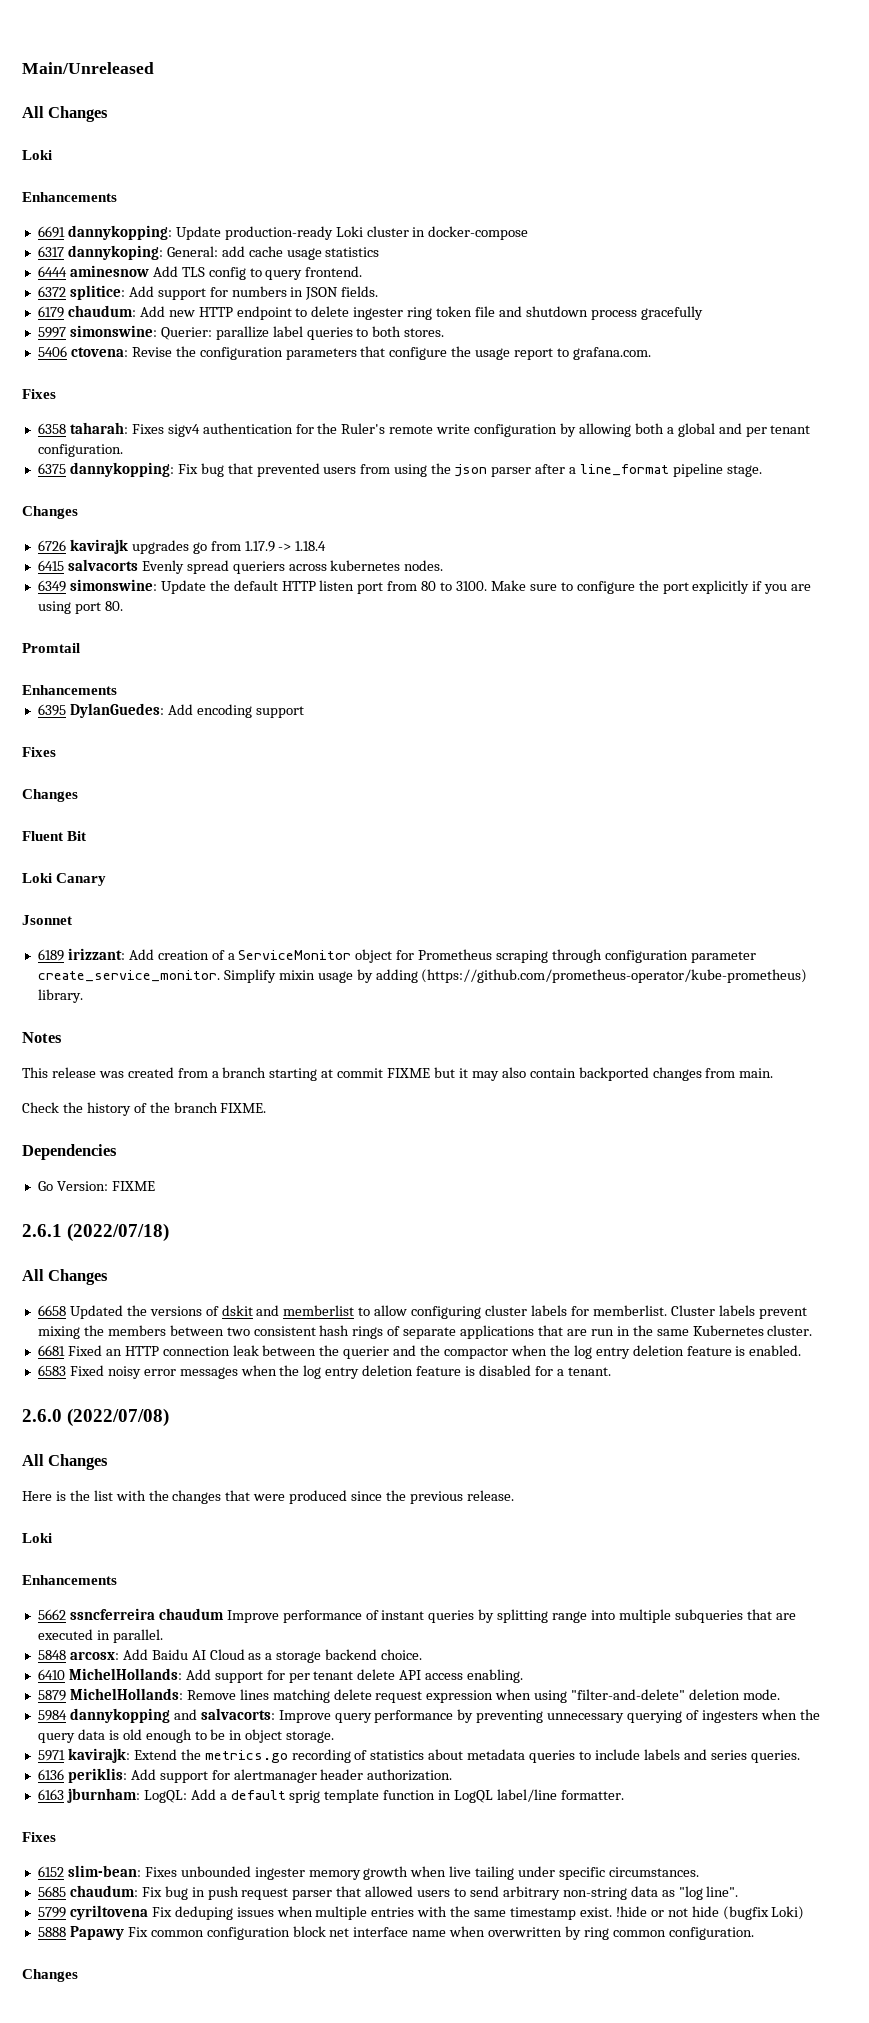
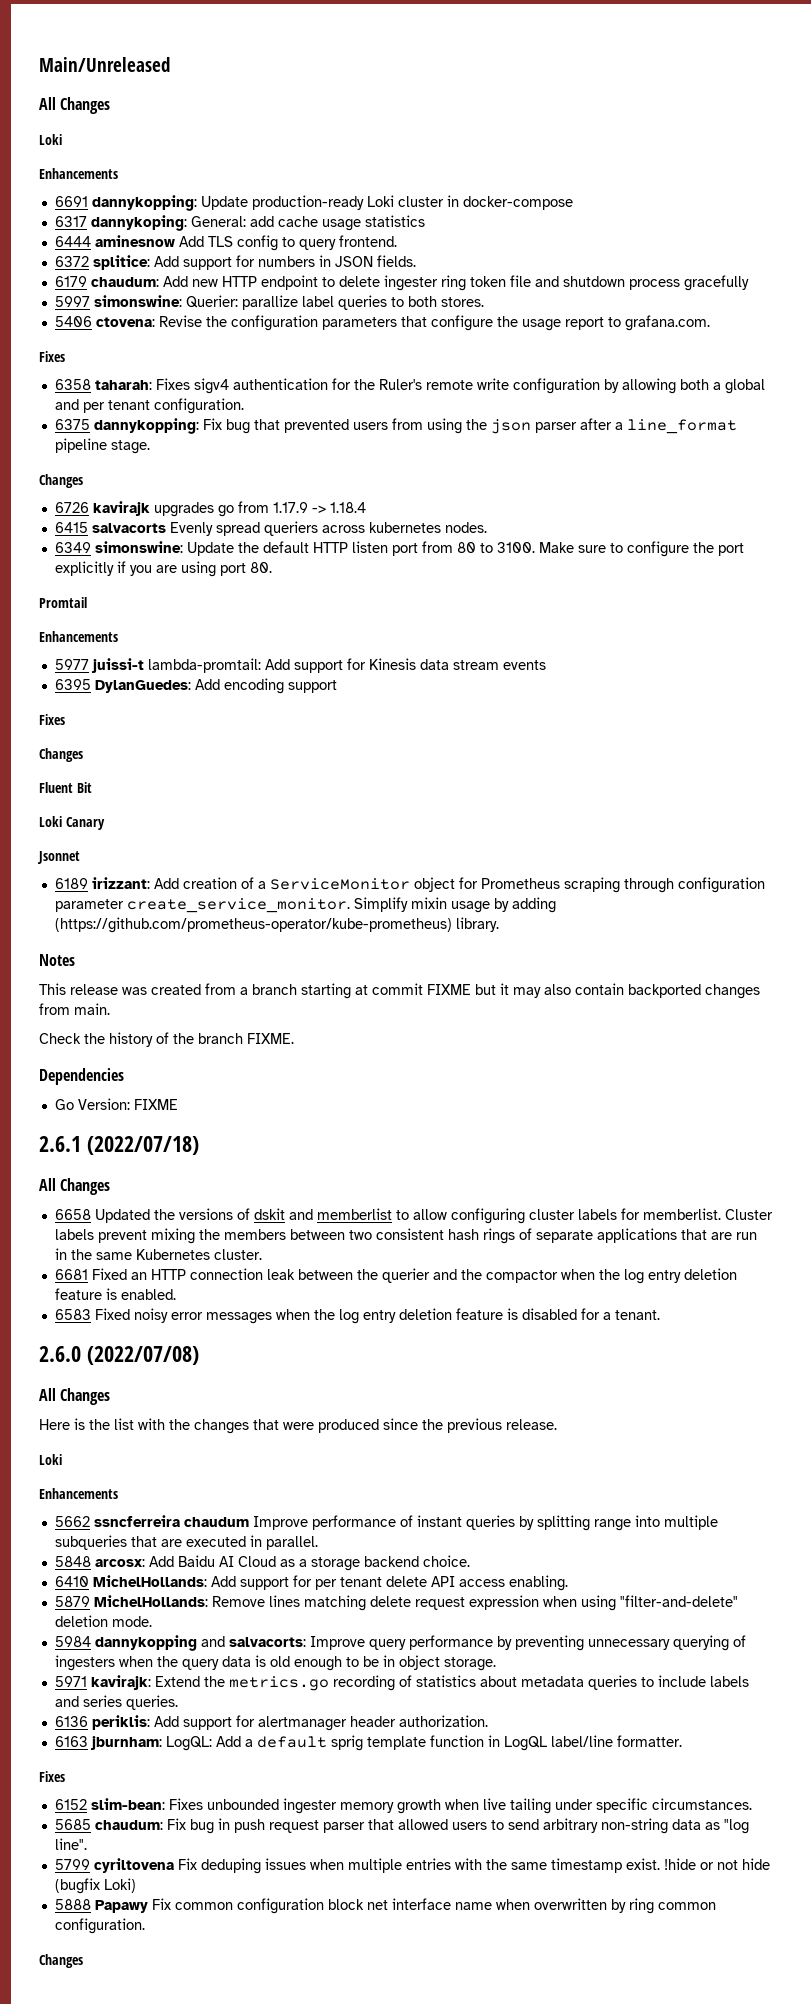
(117, 690) none -> [54,658,546,673] // 5977 juissi-t lambda-promtail: Add support for Kinesis data stream events

